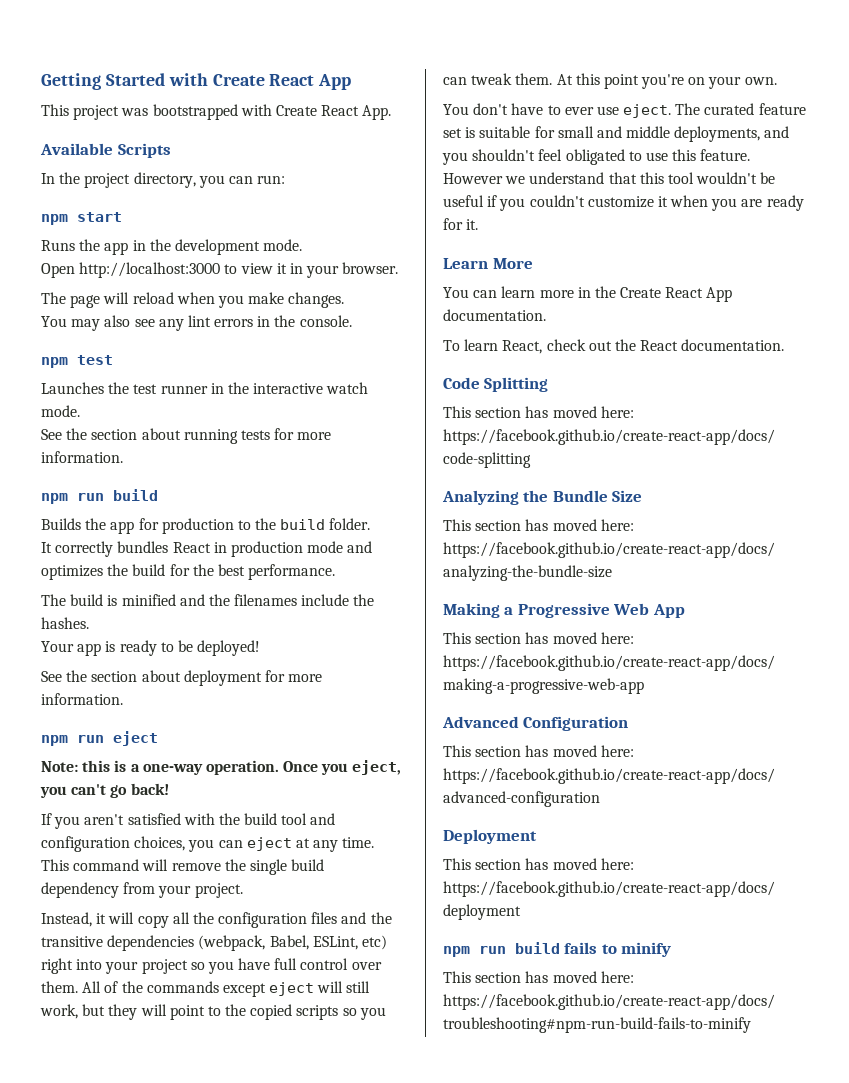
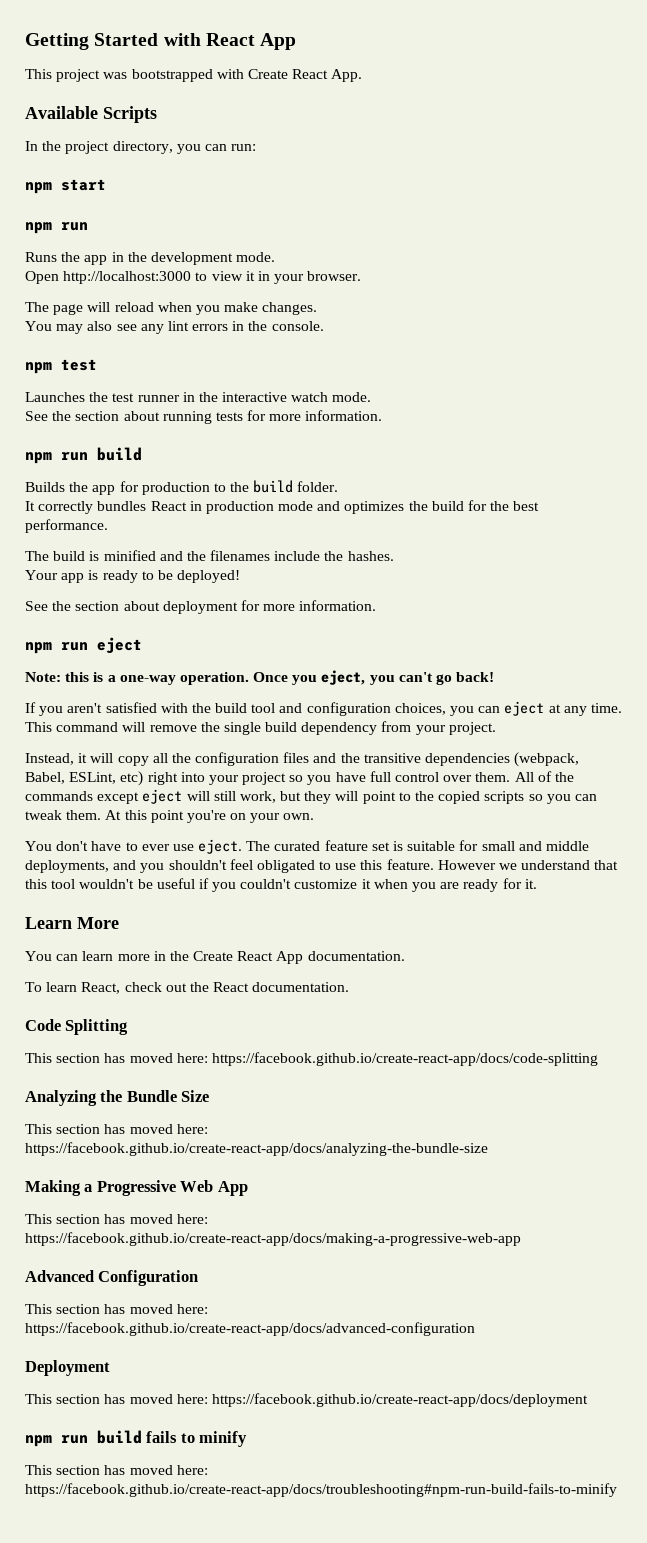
[212,74,265,86] Create -> (201, 39) none
(122, 217) none -> [25,222,88,234] // npm run

